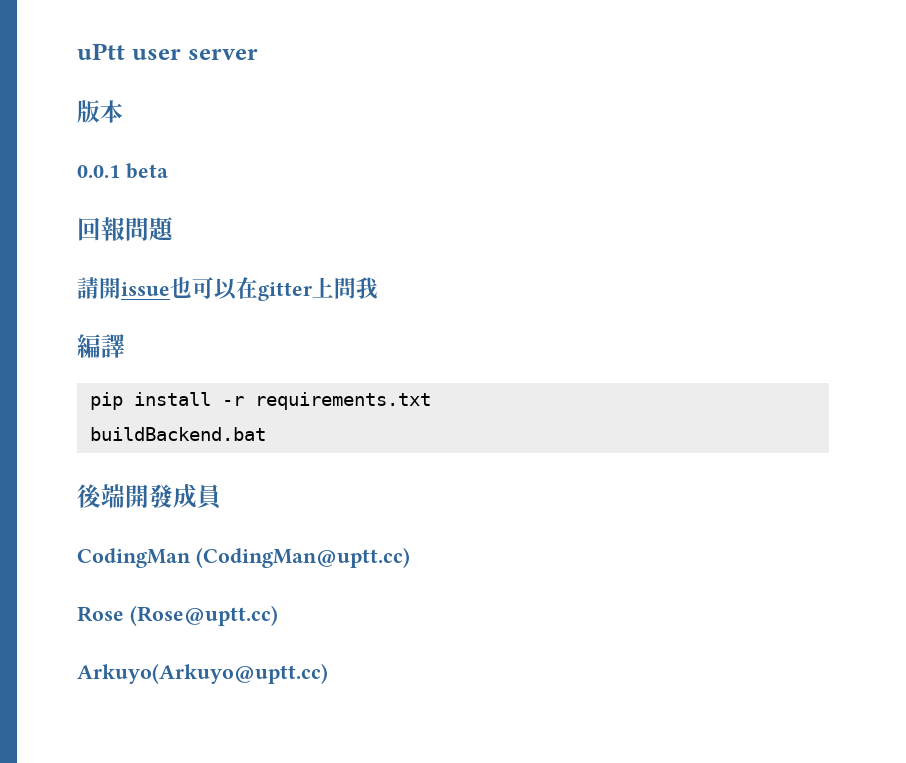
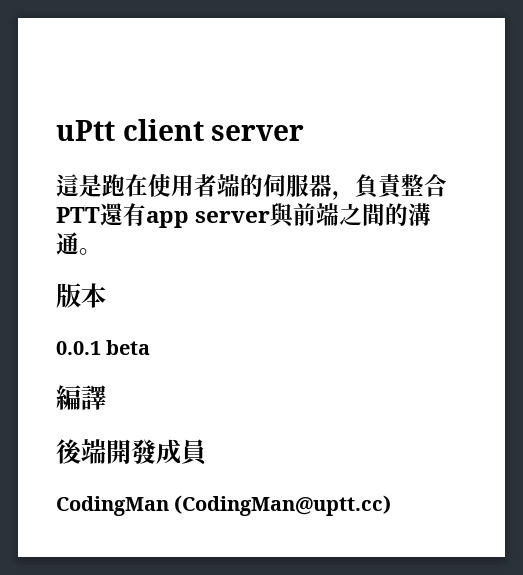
[131,49,181,60] user -> [122,119,204,141] client
[77,100,123,123] [77,163,168,179] [77,217,175,241] [77,277,378,301] [77,334,125,358] [89,392,431,410] [89,427,266,441] 版本 // 0.0.1 beta // 回報問題 // 請開issue也可以在gitter上問我 // 編譯 // pip install -r requirements.txt // buildBackend.bat -> [56,174,447,200] [56,203,432,228] [56,232,102,255] [56,283,106,308] [56,340,151,355] [56,385,106,410] 這是跑在使用者端的伺服器，負責整合PTT還有app server與前端之間的溝通。 // 版本 // 0.0.1 beta // 編譯
[77,605,278,626] [77,663,328,684] // Rose (Rose@uptt.cc) // Arkuyo(Arkuyo@uptt.cc) -> (392, 505) none

